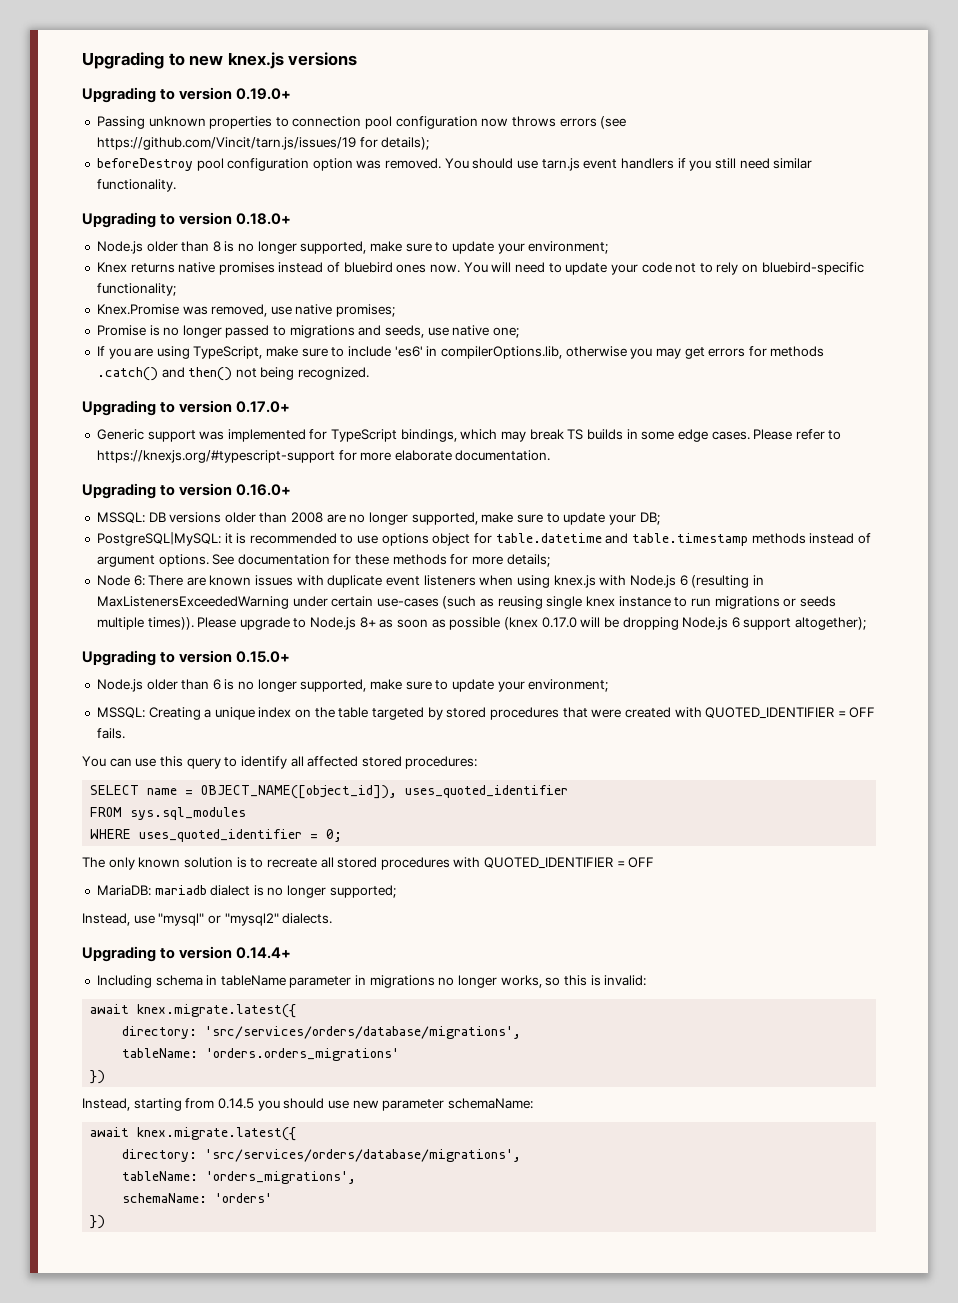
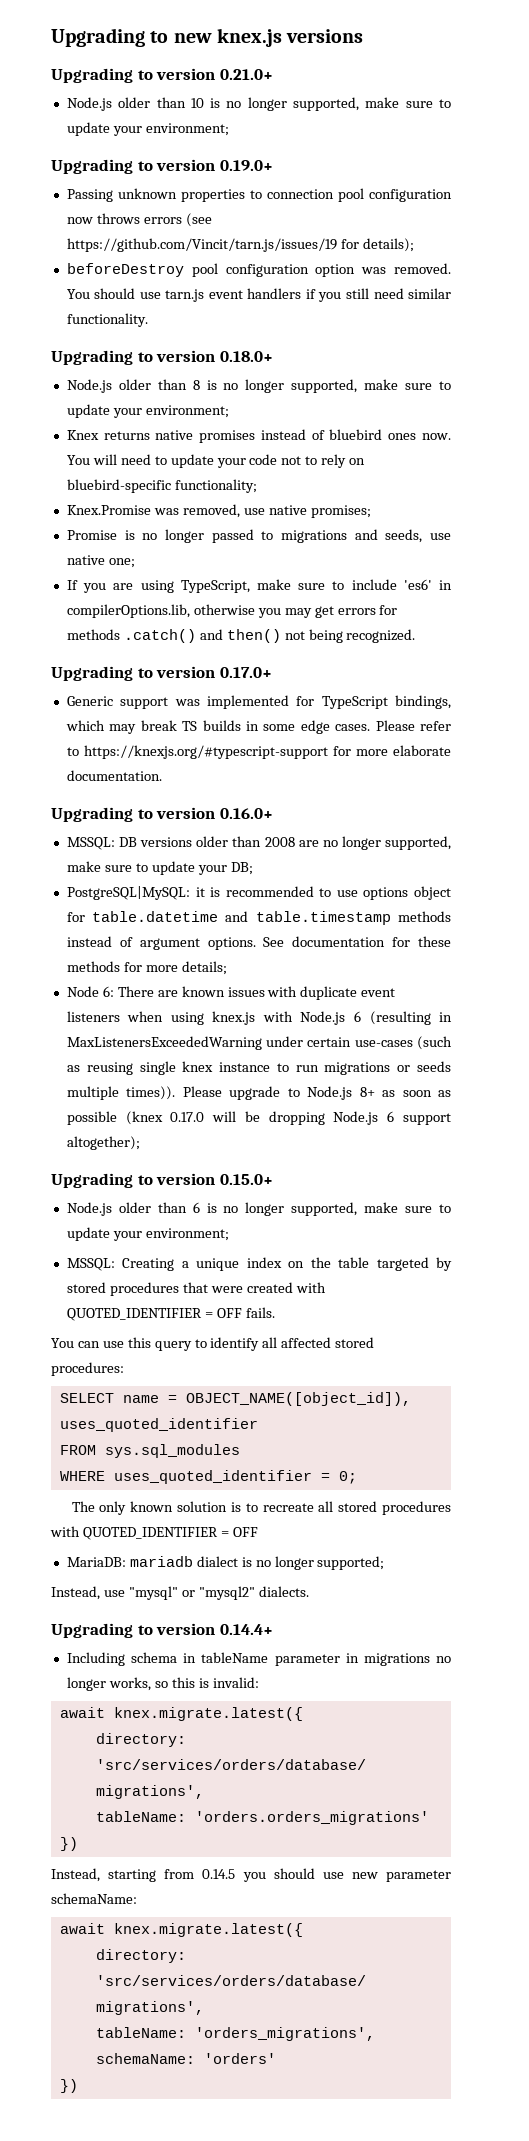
(358, 59) none -> [51,68,273,83] [66,97,452,111] [66,122,229,136] // Upgrading to version 0.21.0+ // Node.js older than 10 is no longer supported, make sure to update your environment;

